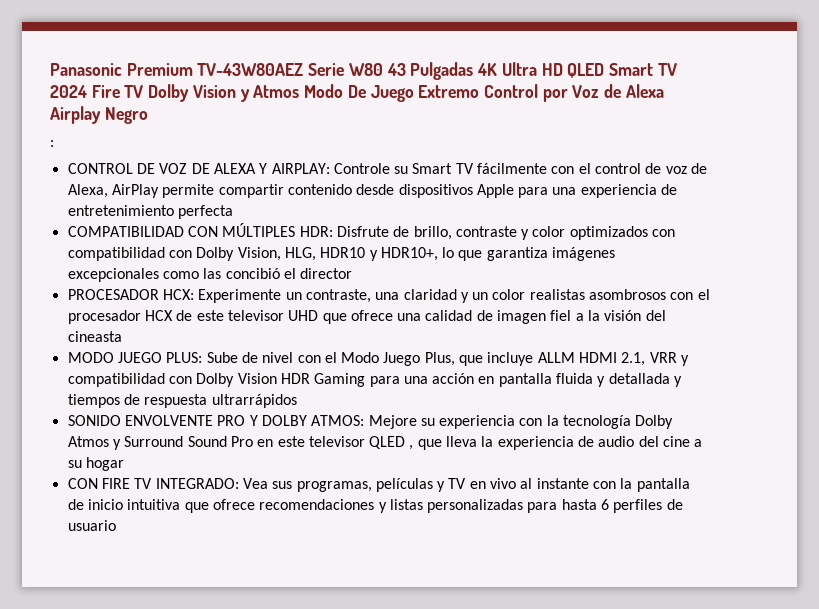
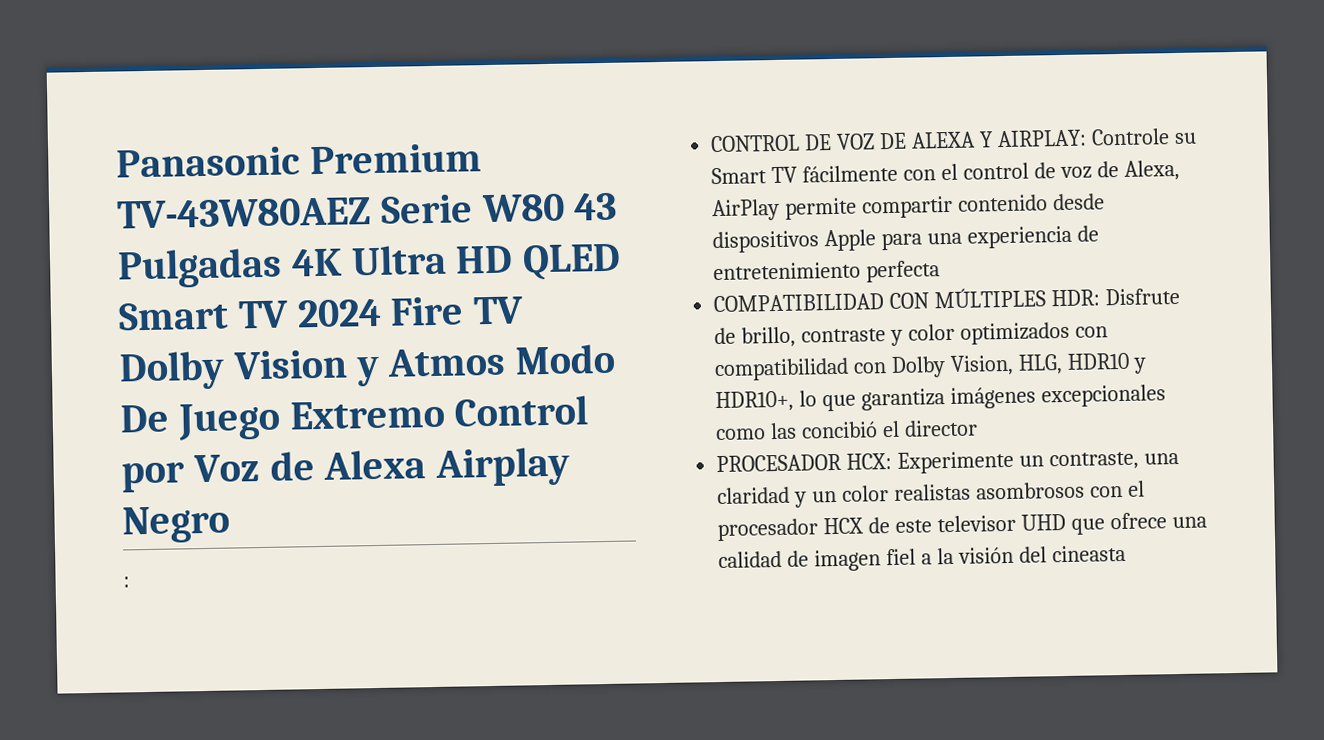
[67,352,690,366] [67,373,683,387] [67,394,297,408] [67,415,674,429] [67,436,703,450] [67,457,124,471] [67,478,690,492] [67,499,683,513] [67,520,116,531] // MODO JUEGO PLUS: Sube de nivel con el Modo Juego Plus, que incluye ALLM HDMI 2.1, VRR y compatibilidad con Dolby Vision HDR Gaming para una acción en pantalla fluida y detallada y tiempos de respuesta ultrarrápidos // SONIDO ENVOLVENTE PRO Y DOLBY ATMOS: Mejore su experiencia con la tecnología Dolby Atmos y Surround Sound Pro en este televisor QLED , que lleva la experiencia de audio del cine a su hogar // CON FIRE TV INTEGRADO: Vea sus programas, películas y TV en vivo al instante con la pantalla de inicio intuitiva que ofrece recomendaciones y listas personalizadas para hasta 6 perfiles de usuario -> (1126, 553) none

